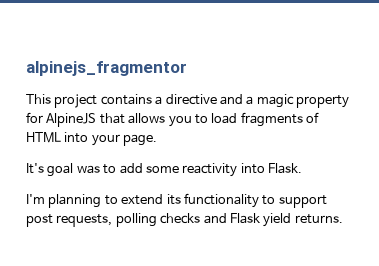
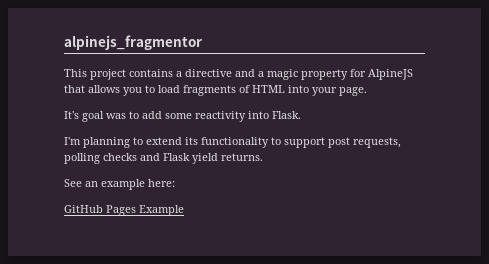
(343, 219) none -> [64,179,175,190] [64,205,184,216] // See an example here: // GitHub Pages Example

